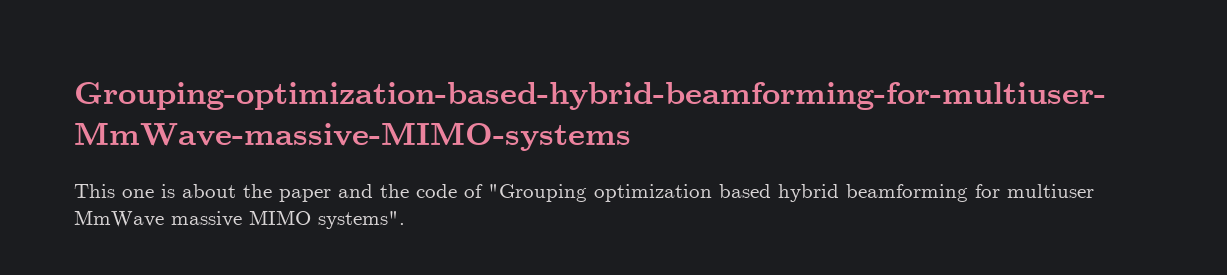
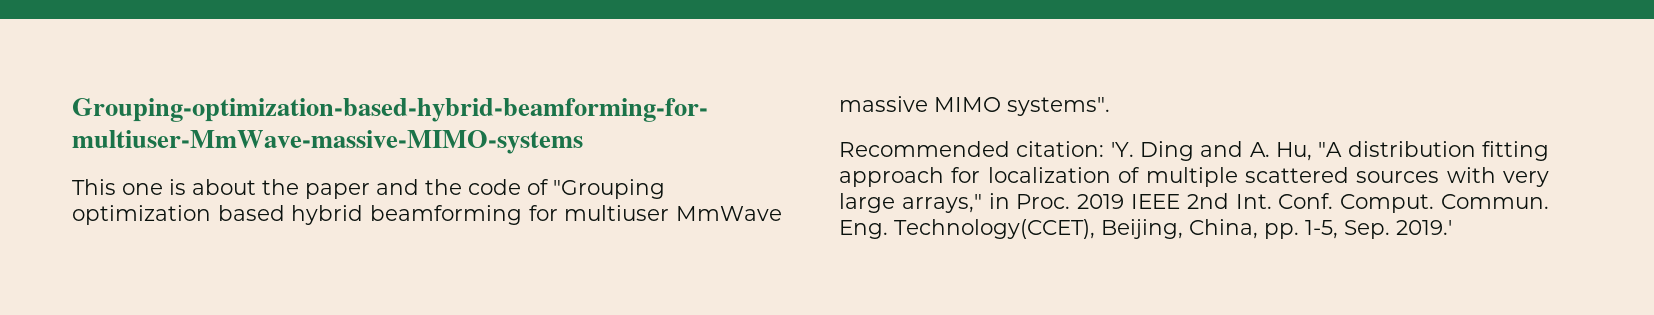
(405, 220) none -> [839,141,1549,161] [839,167,1549,187] [839,193,1549,213] [839,219,1452,239] // Recommended citation: 'Y. Ding and A. Hu, "A distribution fitting approach for localization of multiple scattered sources with very large arrays," in Proc. 2019 IEEE 2nd Int. Conf. Comput. Commun. Eng. Technology(CCET), Beijing, China, pp. 1-5, Sep. 2019.'

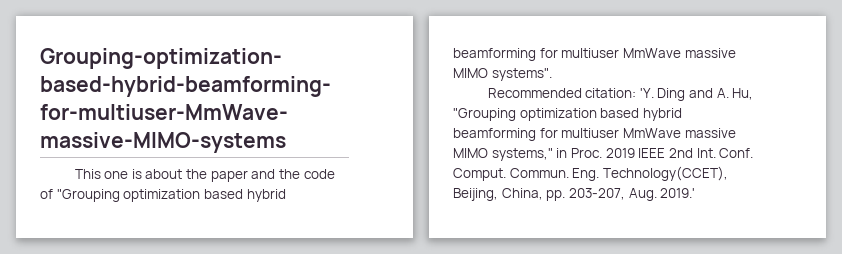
[1318,141,1549,161] [839,167,1549,187] [839,193,982,213] "A distribution fitting approach for localization of multiple scattered sources with very large arrays," -> [453,108,682,121] [453,128,736,141] [453,148,553,161] "Grouping optimization based hybrid beamforming for multiuser MmWave massive MIMO systems,"
[1305,220,1390,239] 1-5, Sep. -> [568,188,657,201] 203-207, Aug.

